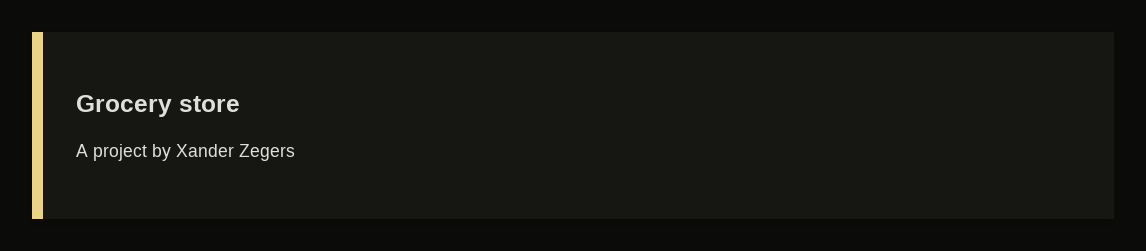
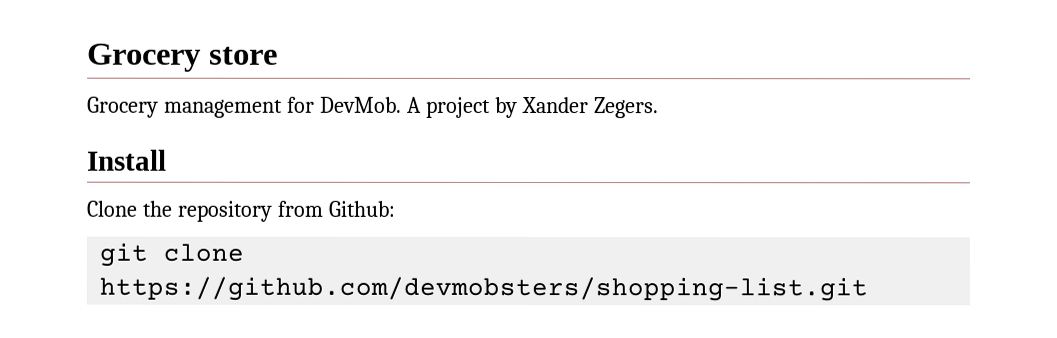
[76,144,295,161] A project by Xander Zegers -> [87,96,659,119] [86,149,167,171] [86,200,395,222] [99,242,245,267] [99,276,869,302] Grocery management for DevMob. A project by Xander Zegers. // Install // Clone the repository from Github: // git clone https://github.com/devmobsters/shopping-list.git

